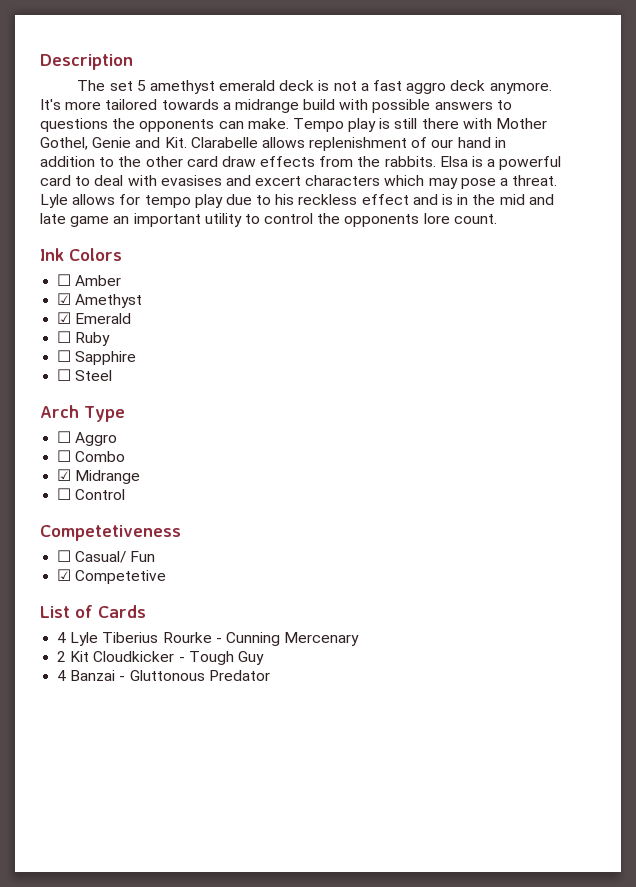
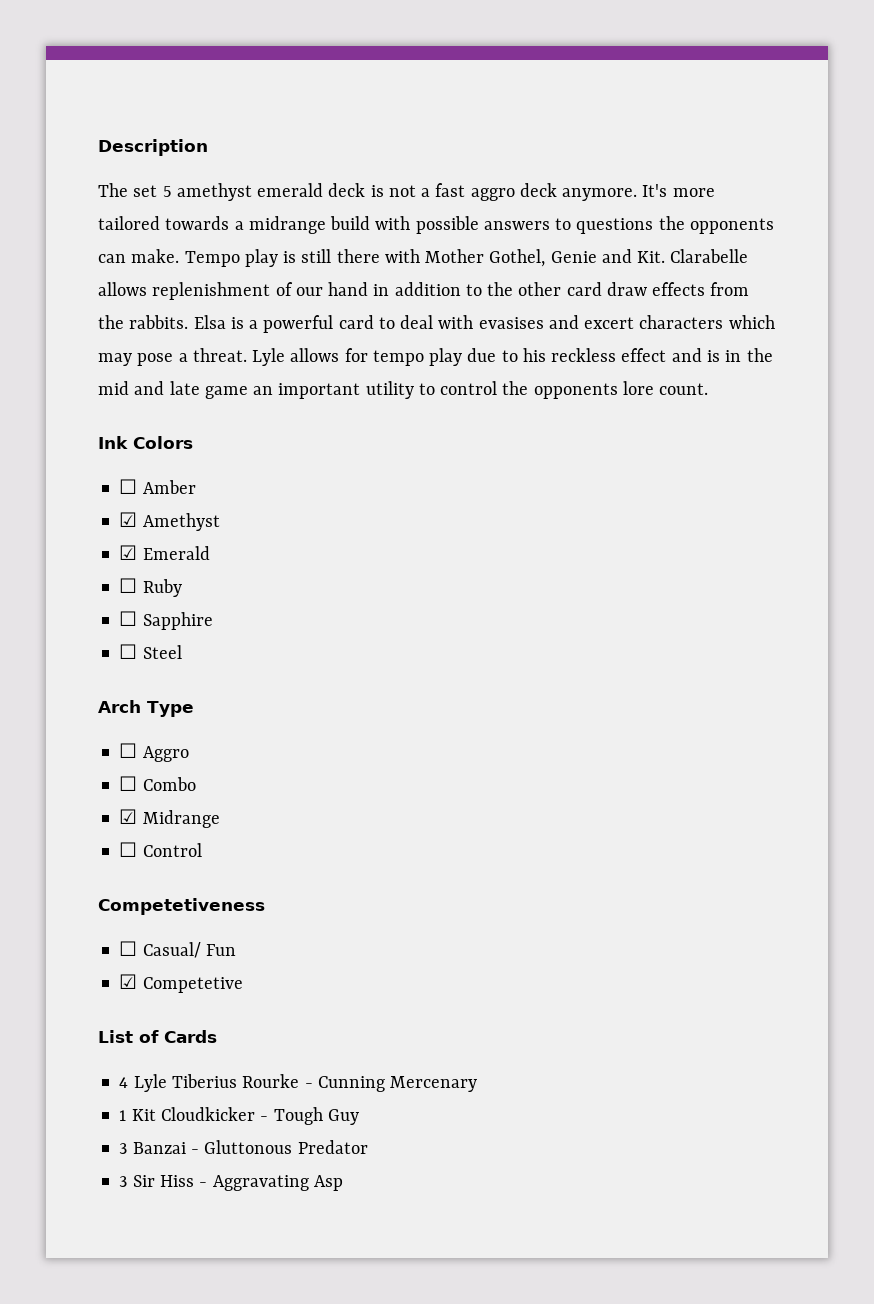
[57,651,67,662] 2 -> [119,1110,127,1121] 1
[57,670,67,681] 4 -> [119,1143,128,1154] 3
(270, 675) none -> [119,1175,343,1191] // 3 Sir Hiss - Aggravating Asp

